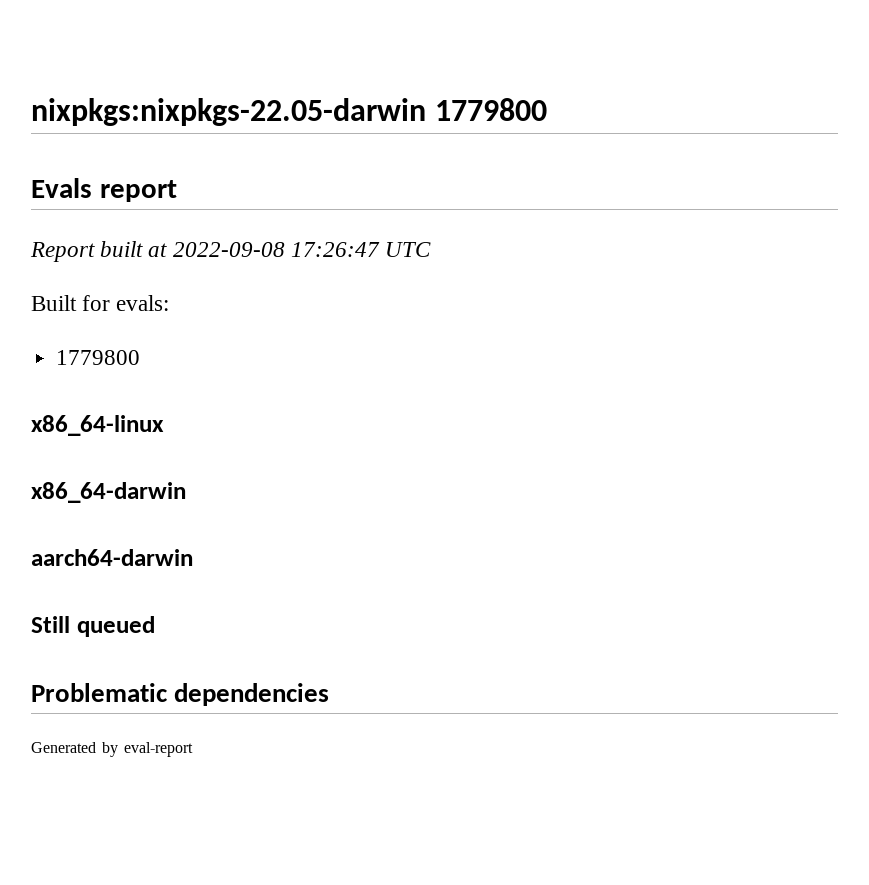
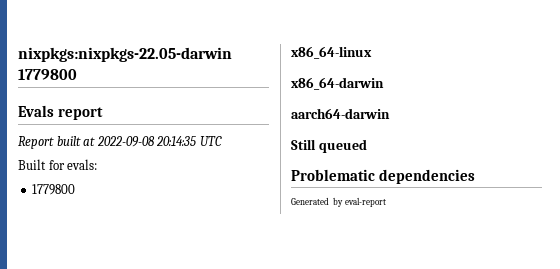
[290,242,380,257] 17:26:47 -> [156,136,197,146] 20:14:35

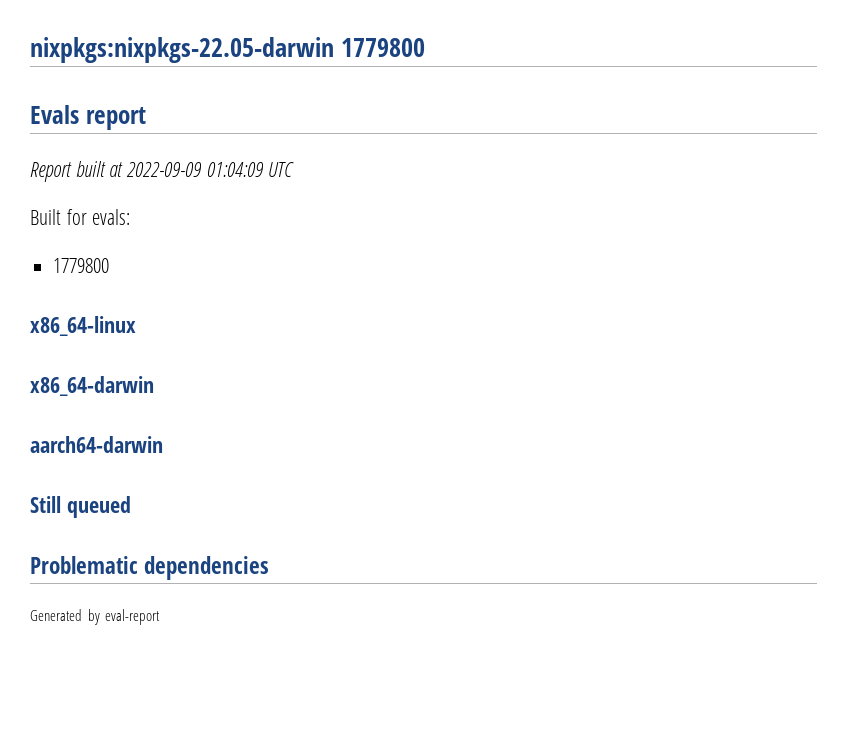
[96,136,197,147] 2022-09-08 20:14:35 -> [126,162,264,177] 2022-09-09 01:04:09

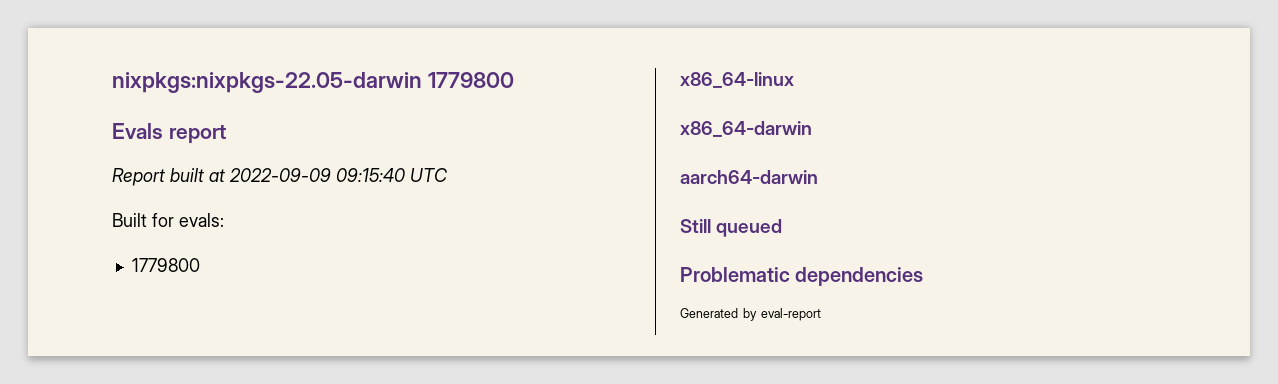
[206,162,264,177] 01:04:09 -> [336,168,406,182] 09:15:40

